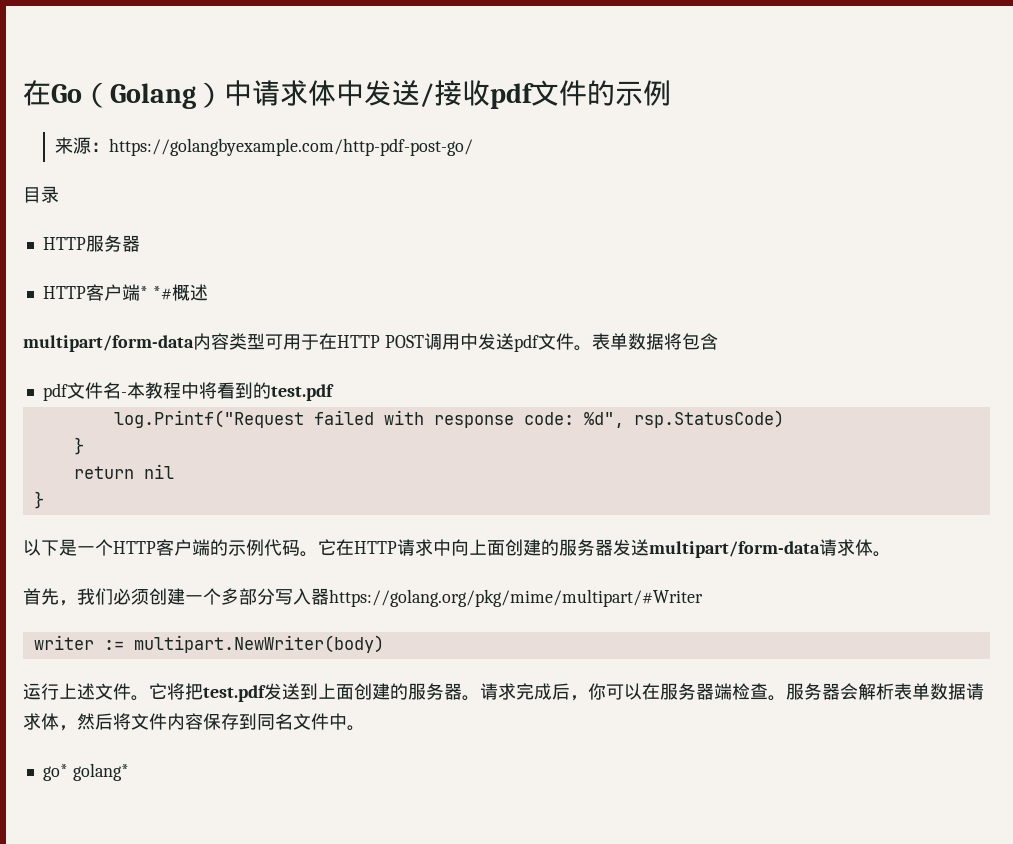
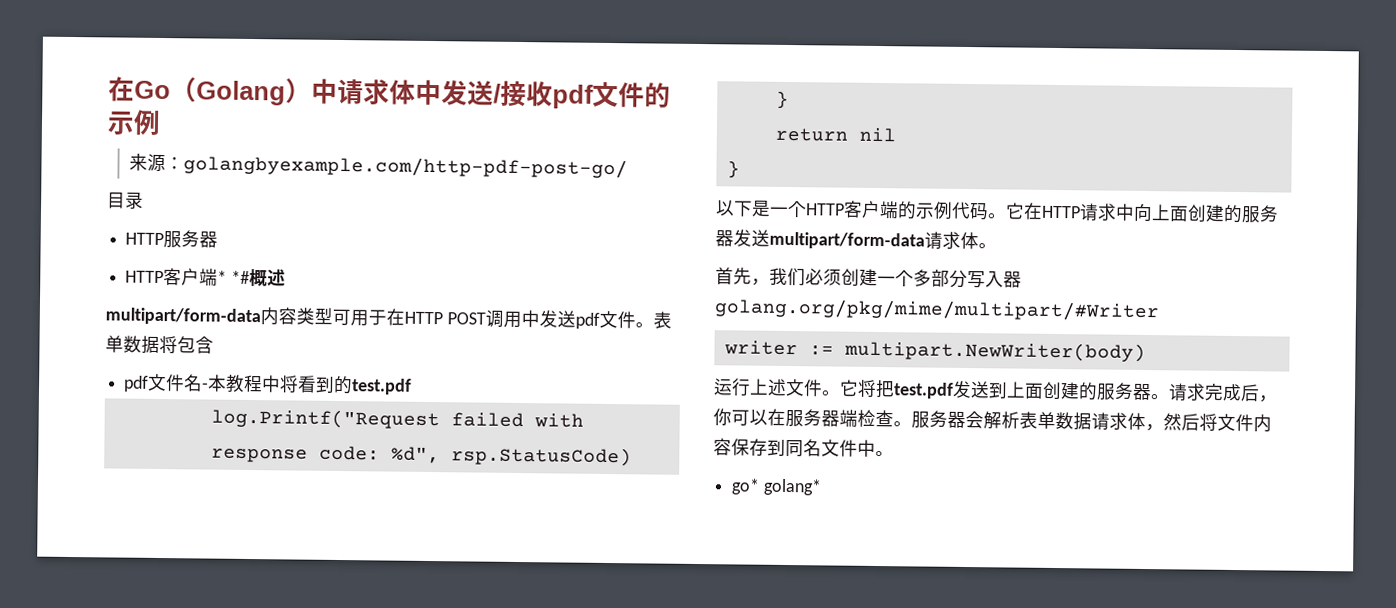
[109,138,474,156] https://golangbyexample.com/http-pdf-post-go/ -> [182,155,628,179] golangbyexample.com/http-pdf-post-go/
[329,589,703,607] https://golang.org/pkg/mime/multipart/#Writer -> [714,298,1160,322] golang.org/pkg/mime/multipart/#Writer

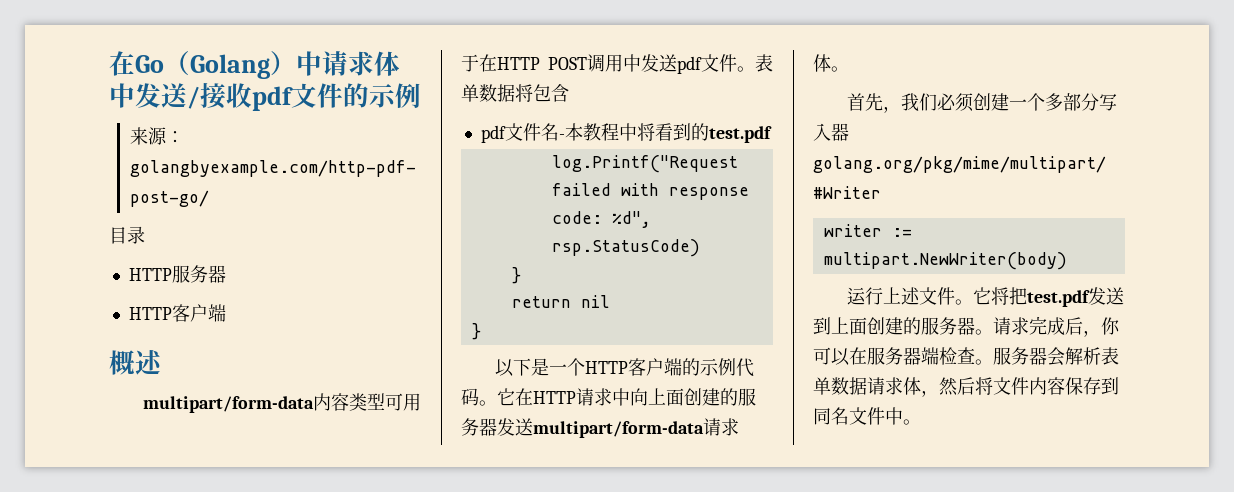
[217,270,250,284] * *# -> (226, 313) //
[731,478,822,496] // go* golang* -> (921, 422) none

